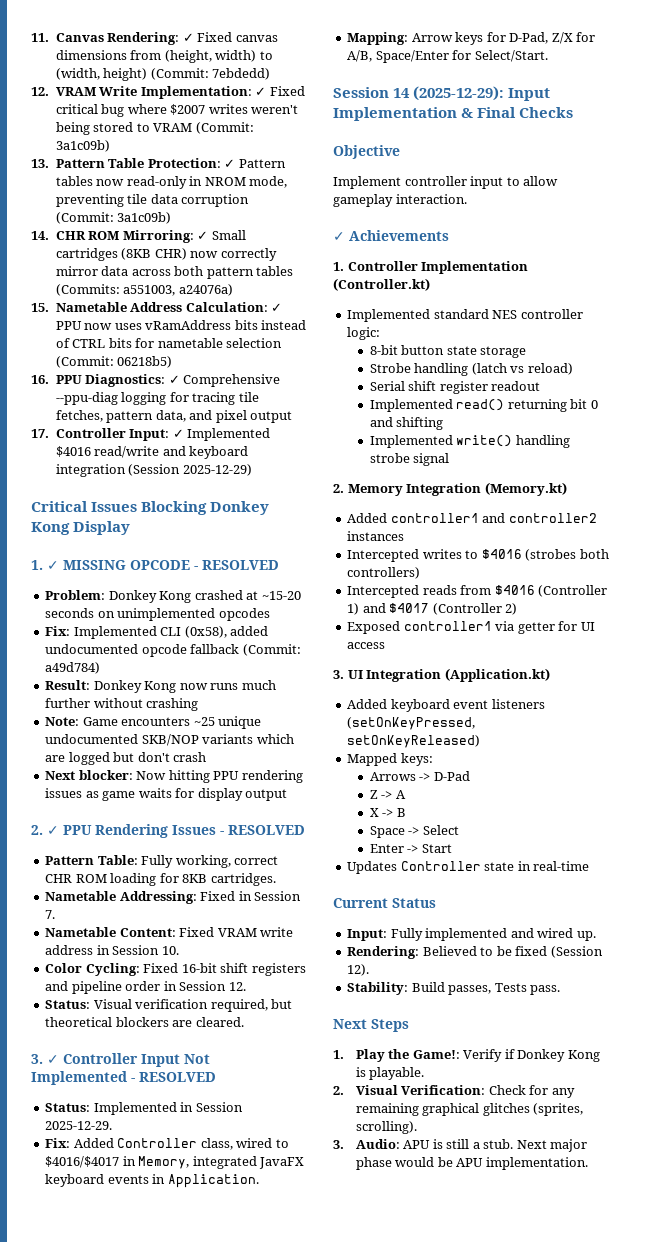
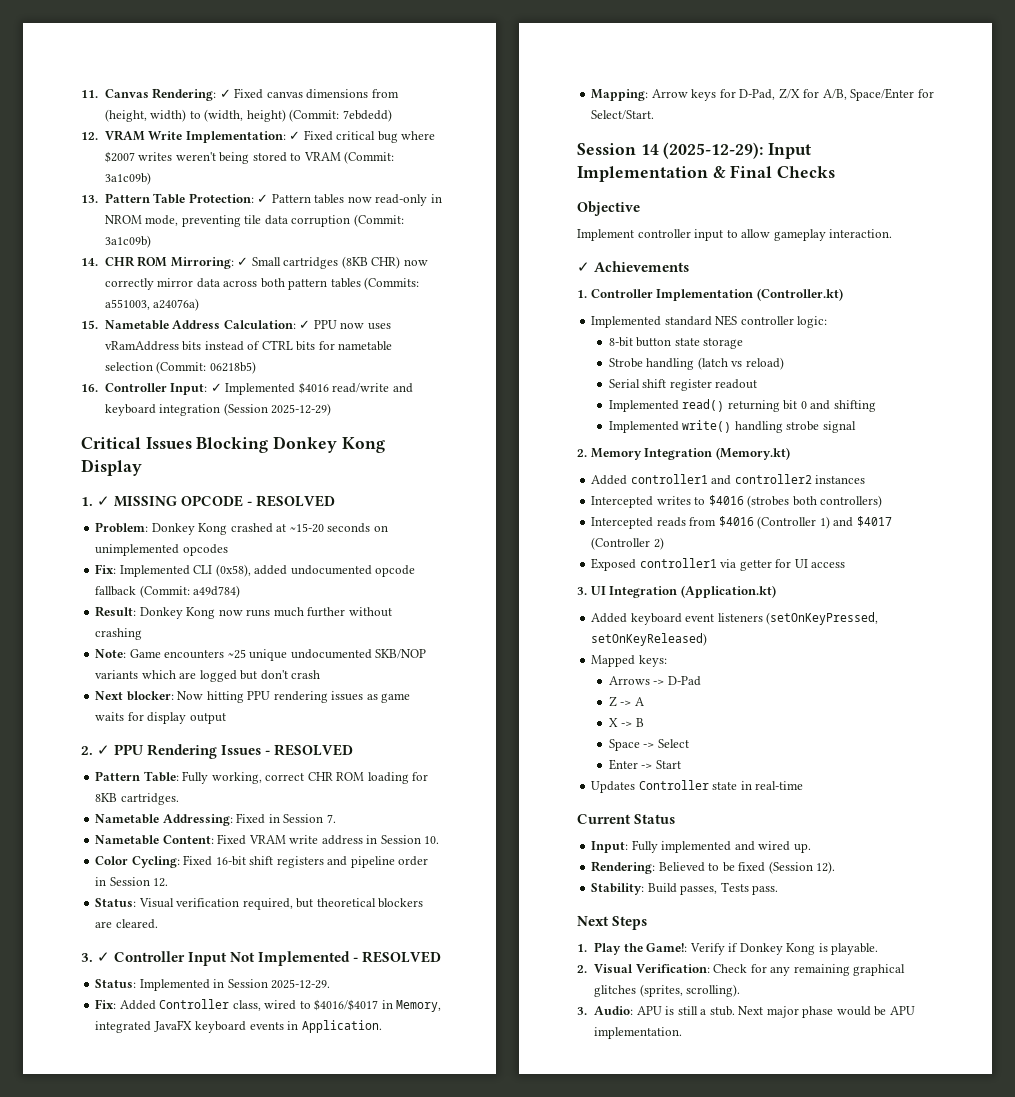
[55,374,281,387] [55,392,259,405] [55,410,293,423] [31,429,49,438] PPU Diagnostics: ✓ Comprehensive --ppu-diag logging for tracing tile fetches, pattern data, and pixel output // 17. -> (98, 388) none

